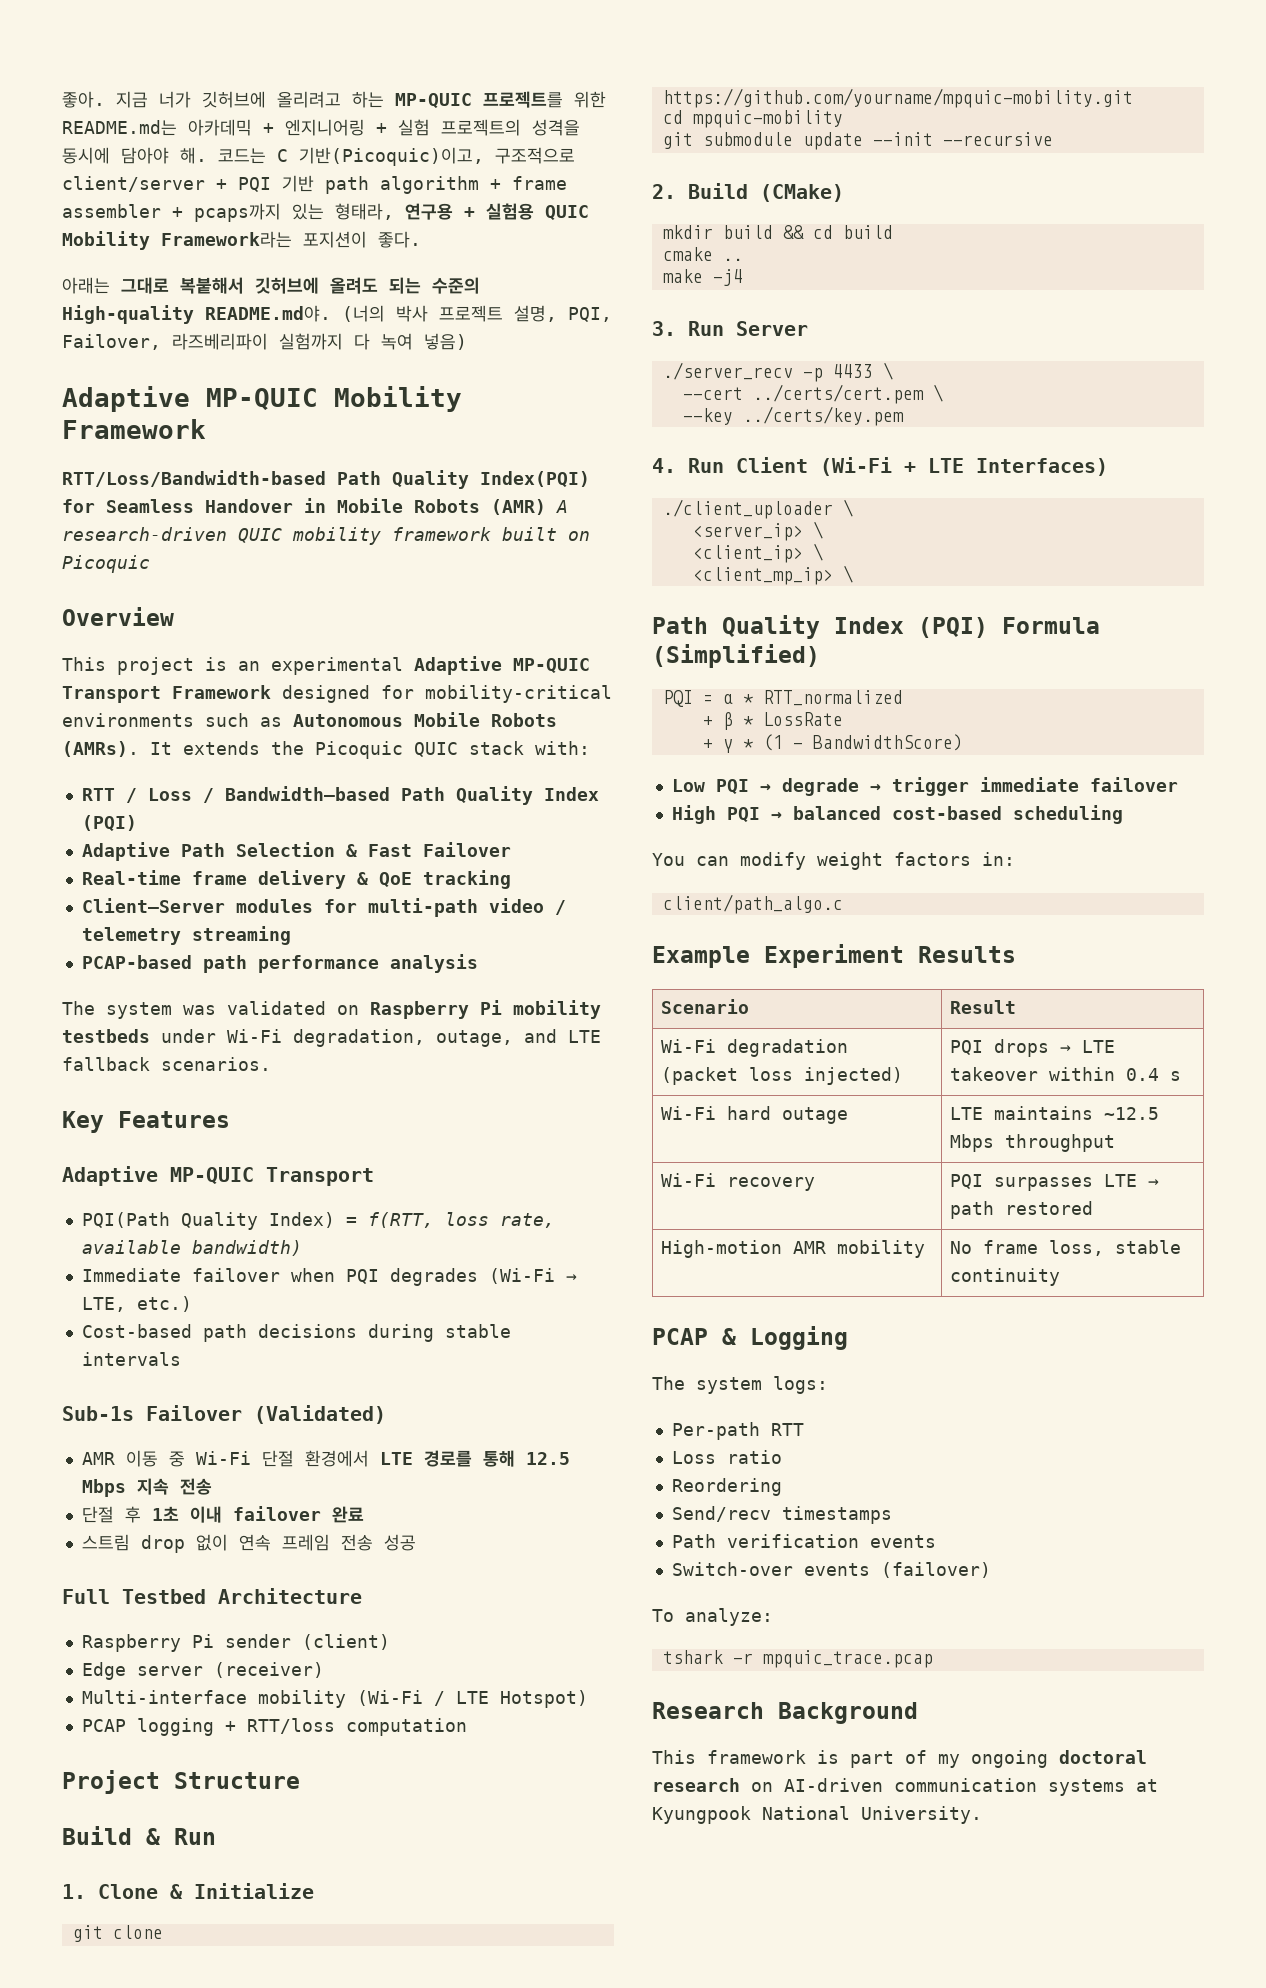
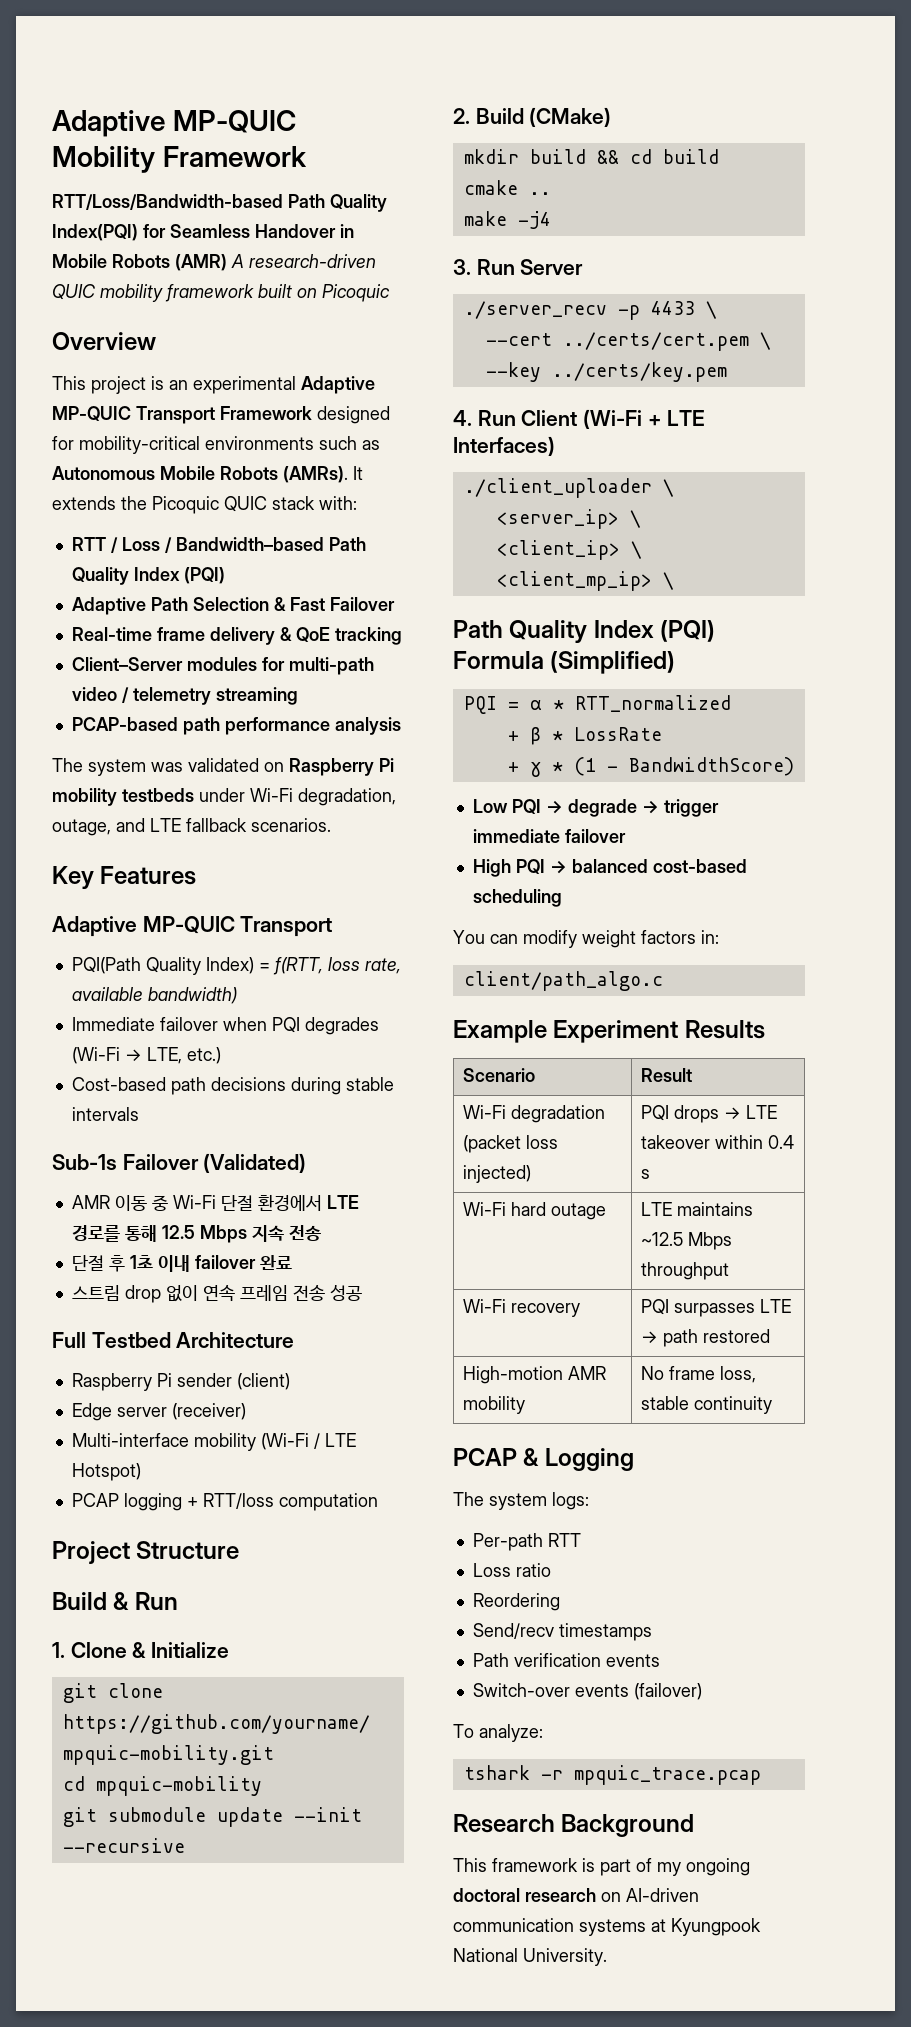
[62,91,606,108] [62,119,580,136] [62,147,575,166] [62,175,567,194] [62,203,589,222] [62,231,421,250] [62,277,480,294] [62,305,612,324] [62,333,467,350] 좋아. 지금 너가 깃허브에 올리려고 하는 MP-QUIC 프로젝트를 위한 README.md는 아카데믹 + 엔지니어링 + 실험 프로젝트의 성격을 동시에 담아야 해. 코드는 C 기반(Picoquic)이고, 구조적으로 client/server + PQI 기반 path algorithm + frame assembler + pcaps까지 있는 형태라, 연구용 + 실험용 QUIC Mobility Framework라는 포지션이 좋다. // 아래는 그대로 복붙해서 깃허브에 올려도 되는 수준의 High-quality README.md야. (너의 박사 프로젝트 설명, PQI, Failover, 라즈베리파이 실험까지 다 녹여 넣음) // -> (52, 123) none

